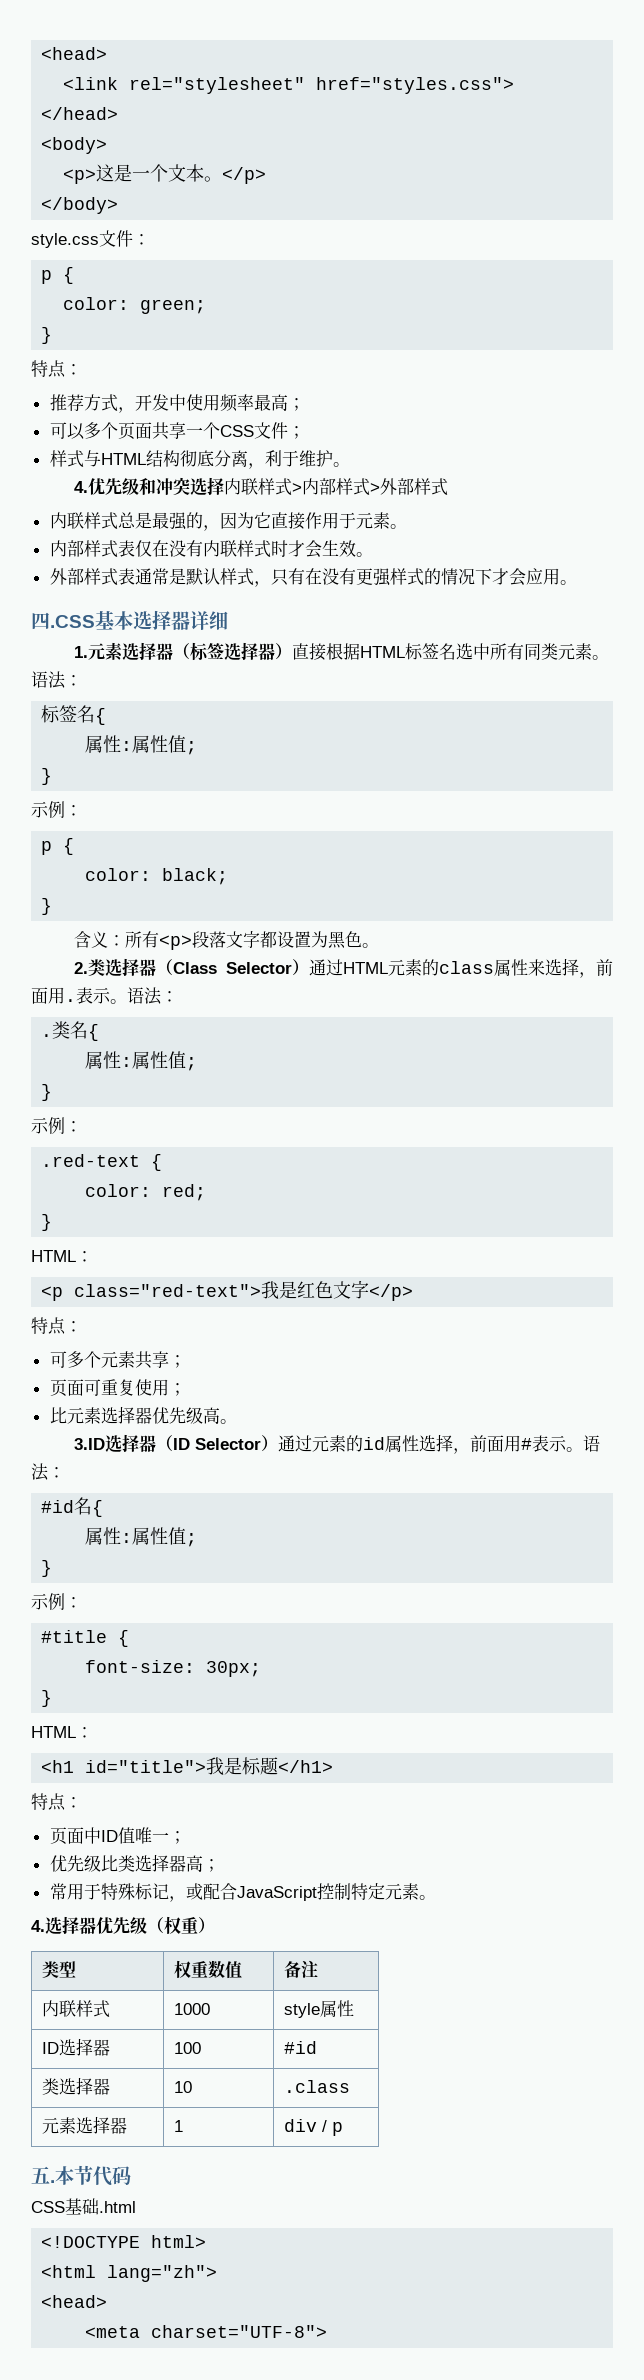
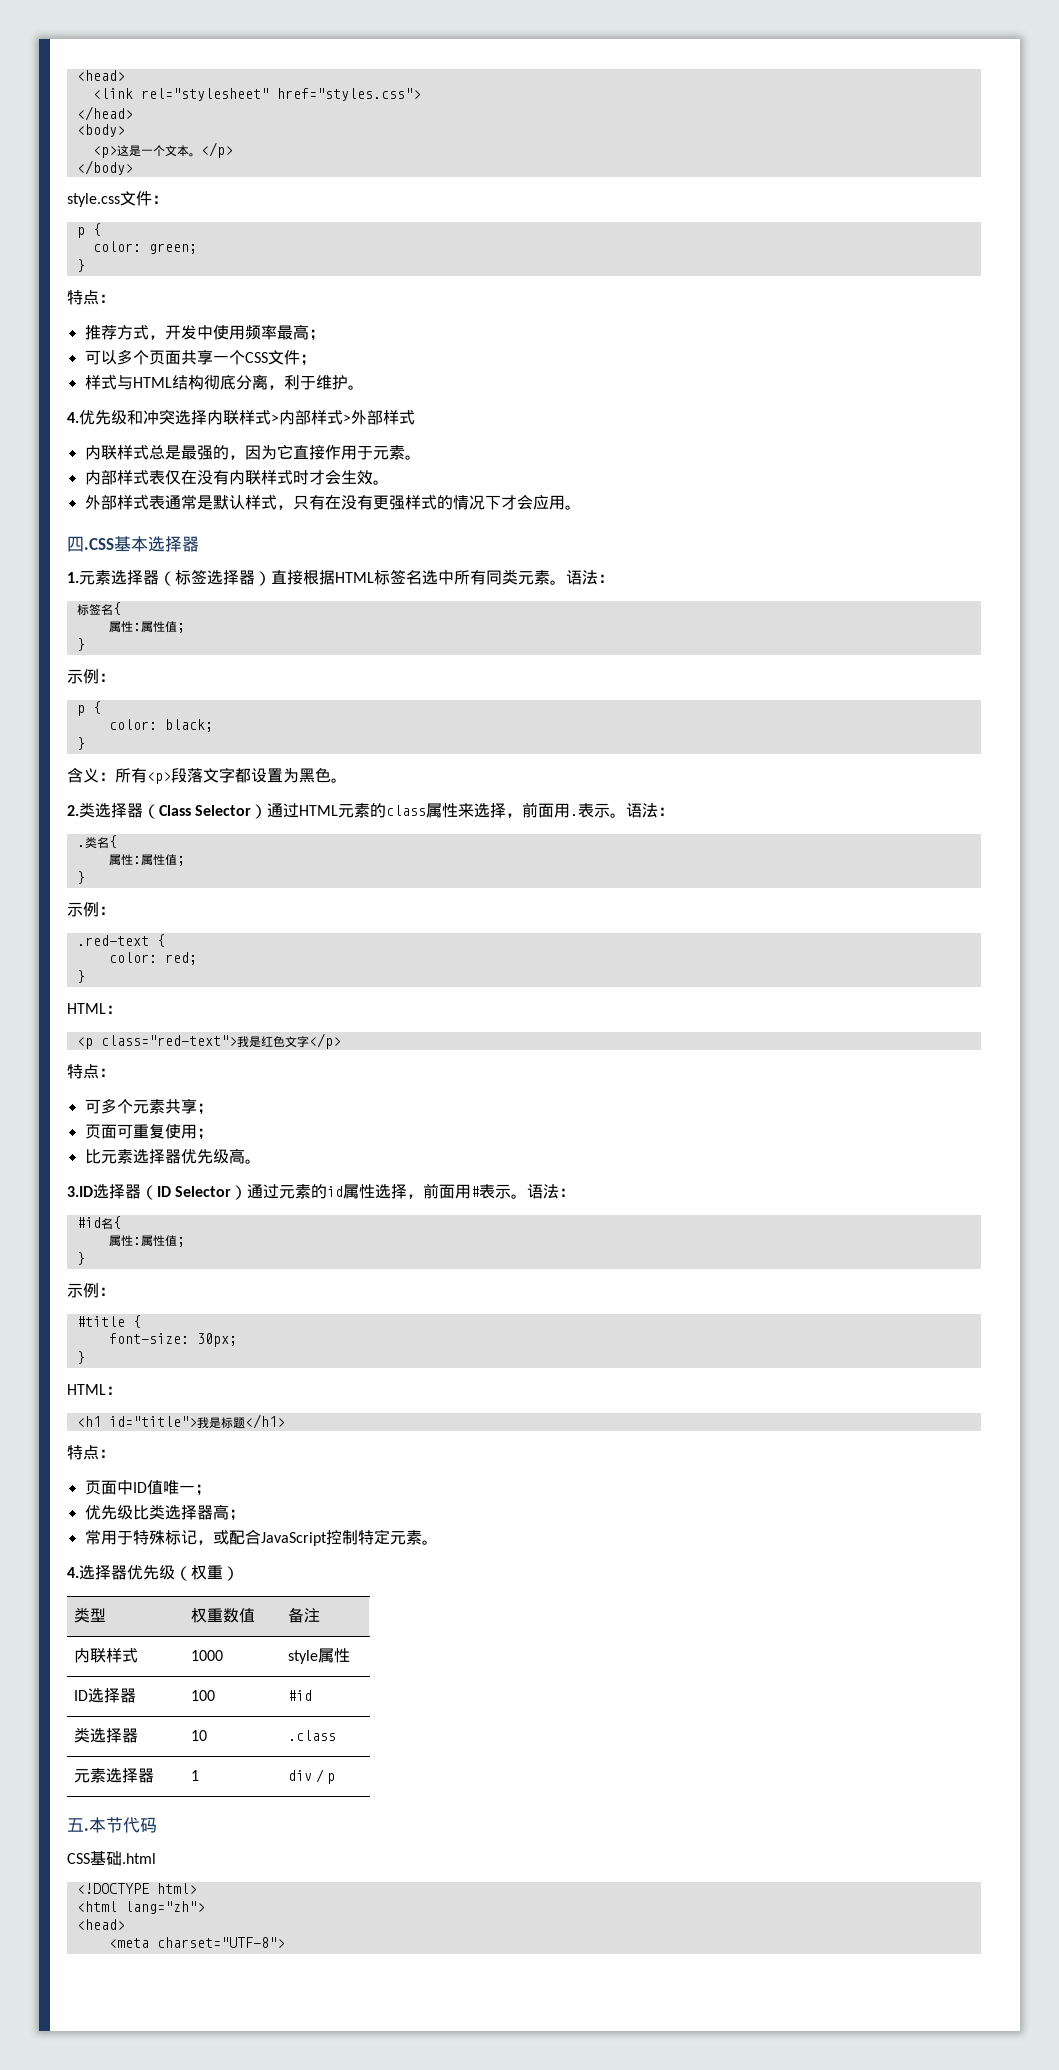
[190,611,228,630] 详细 -> (199, 544) none

